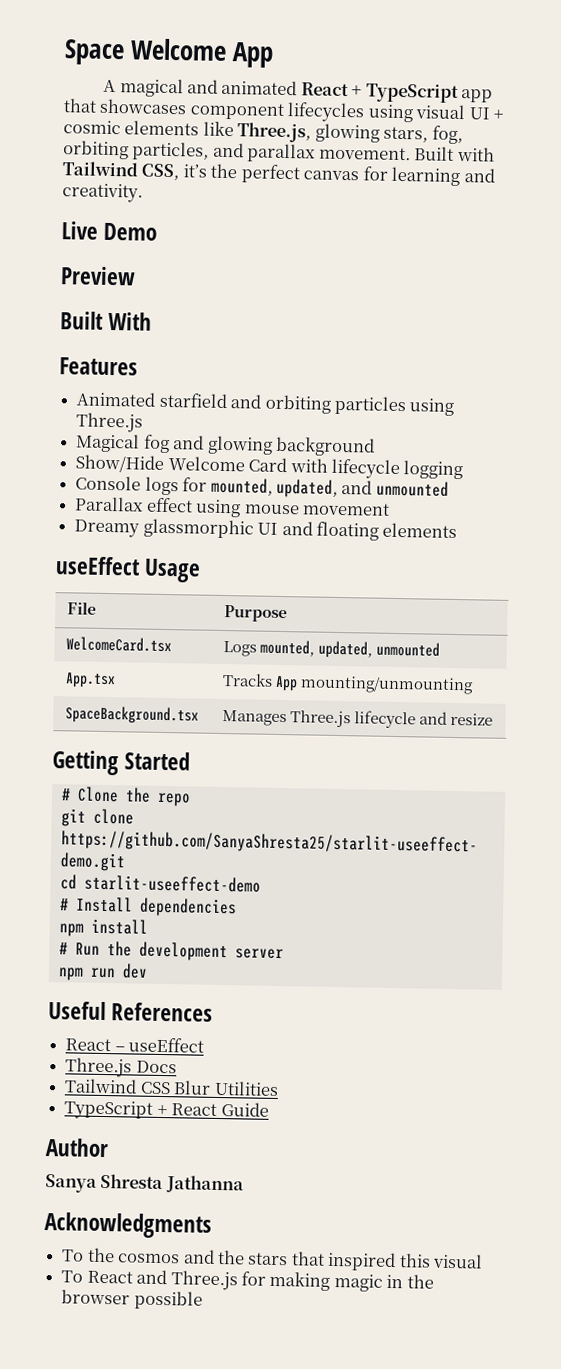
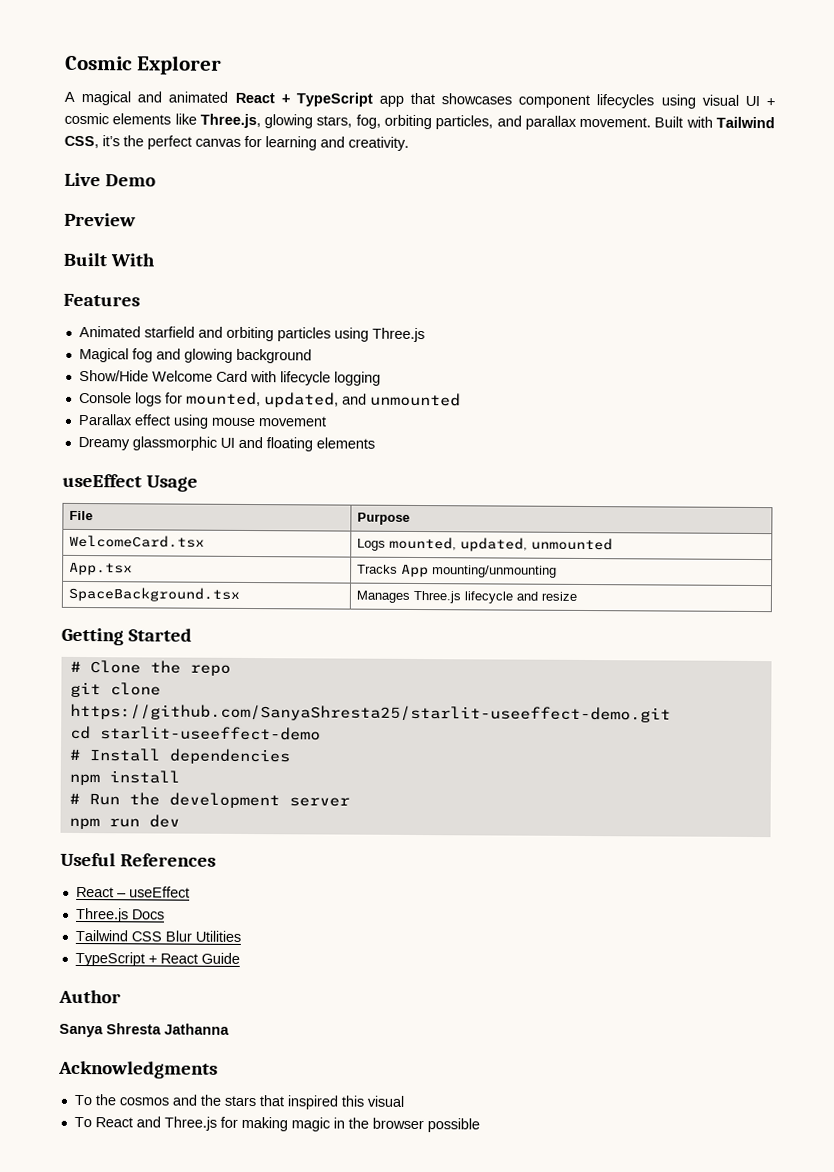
[64,38,275,68] Space Welcome App -> [65,55,222,75] Cosmic Explorer

